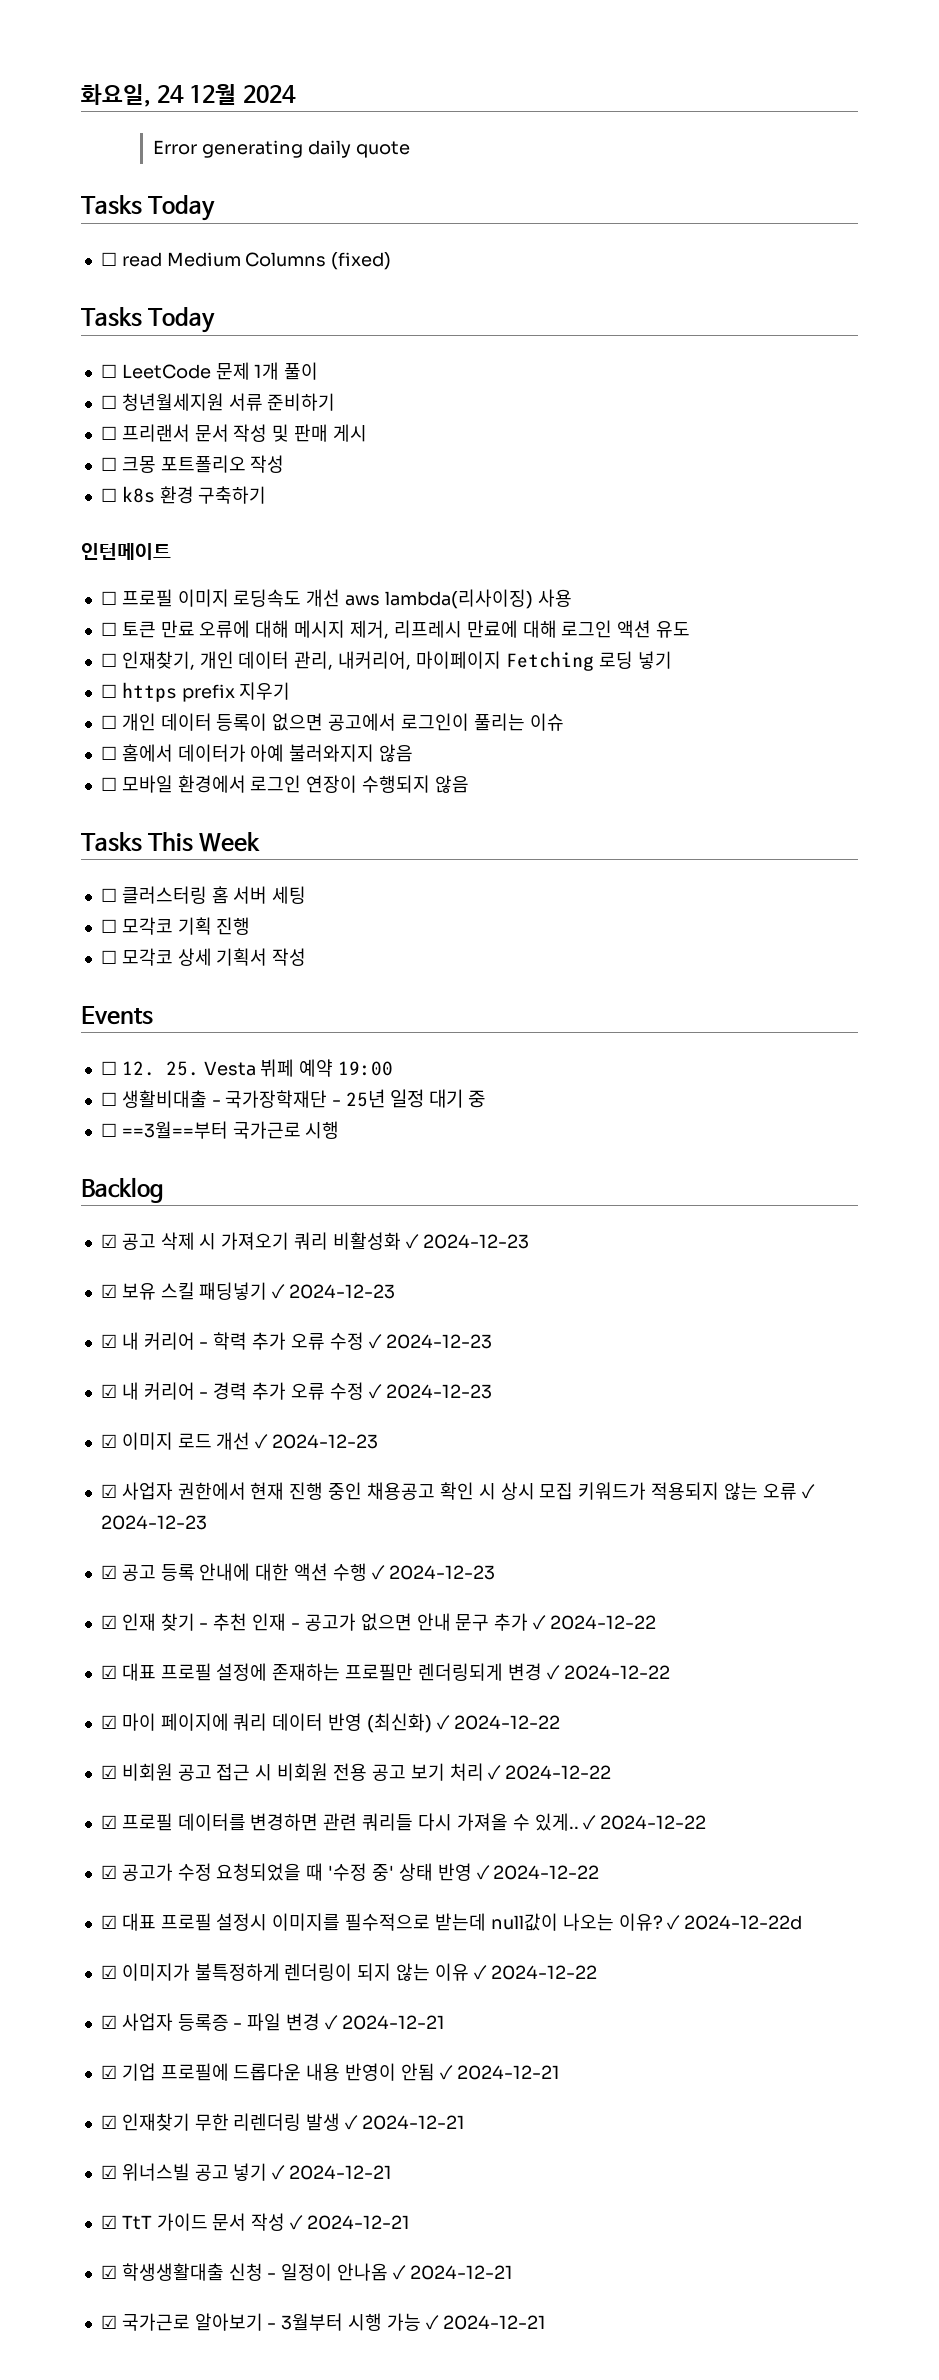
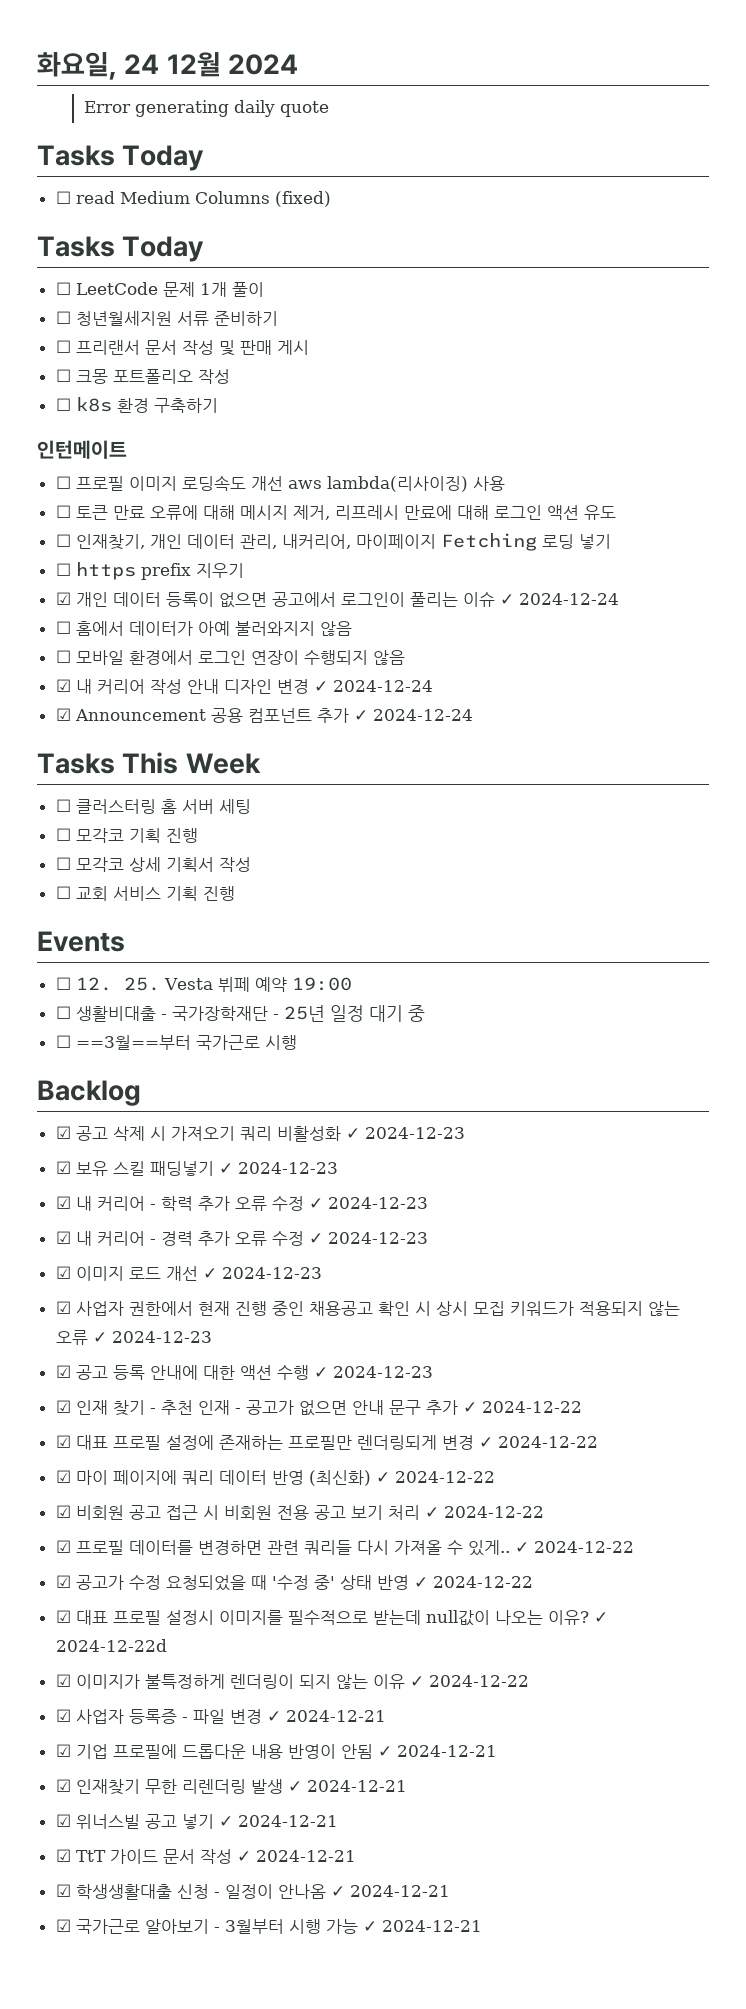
[100,715,117,729] ☐ -> [55,592,71,605] ☑
(564, 722) none -> [499,593,619,605] ✓ 2024-12-24
(469, 784) none -> [55,679,433,694] [55,708,473,723] // ☑ 내 커리어 작성 안내 디자인 변경 ✓ 2024-12-24 // ☑ Announcement 공용 컴포넌트 추가 ✓ 2024-12-24
(307, 957) none -> [55,886,235,901] // ☐ 교회 서비스 기획 진행

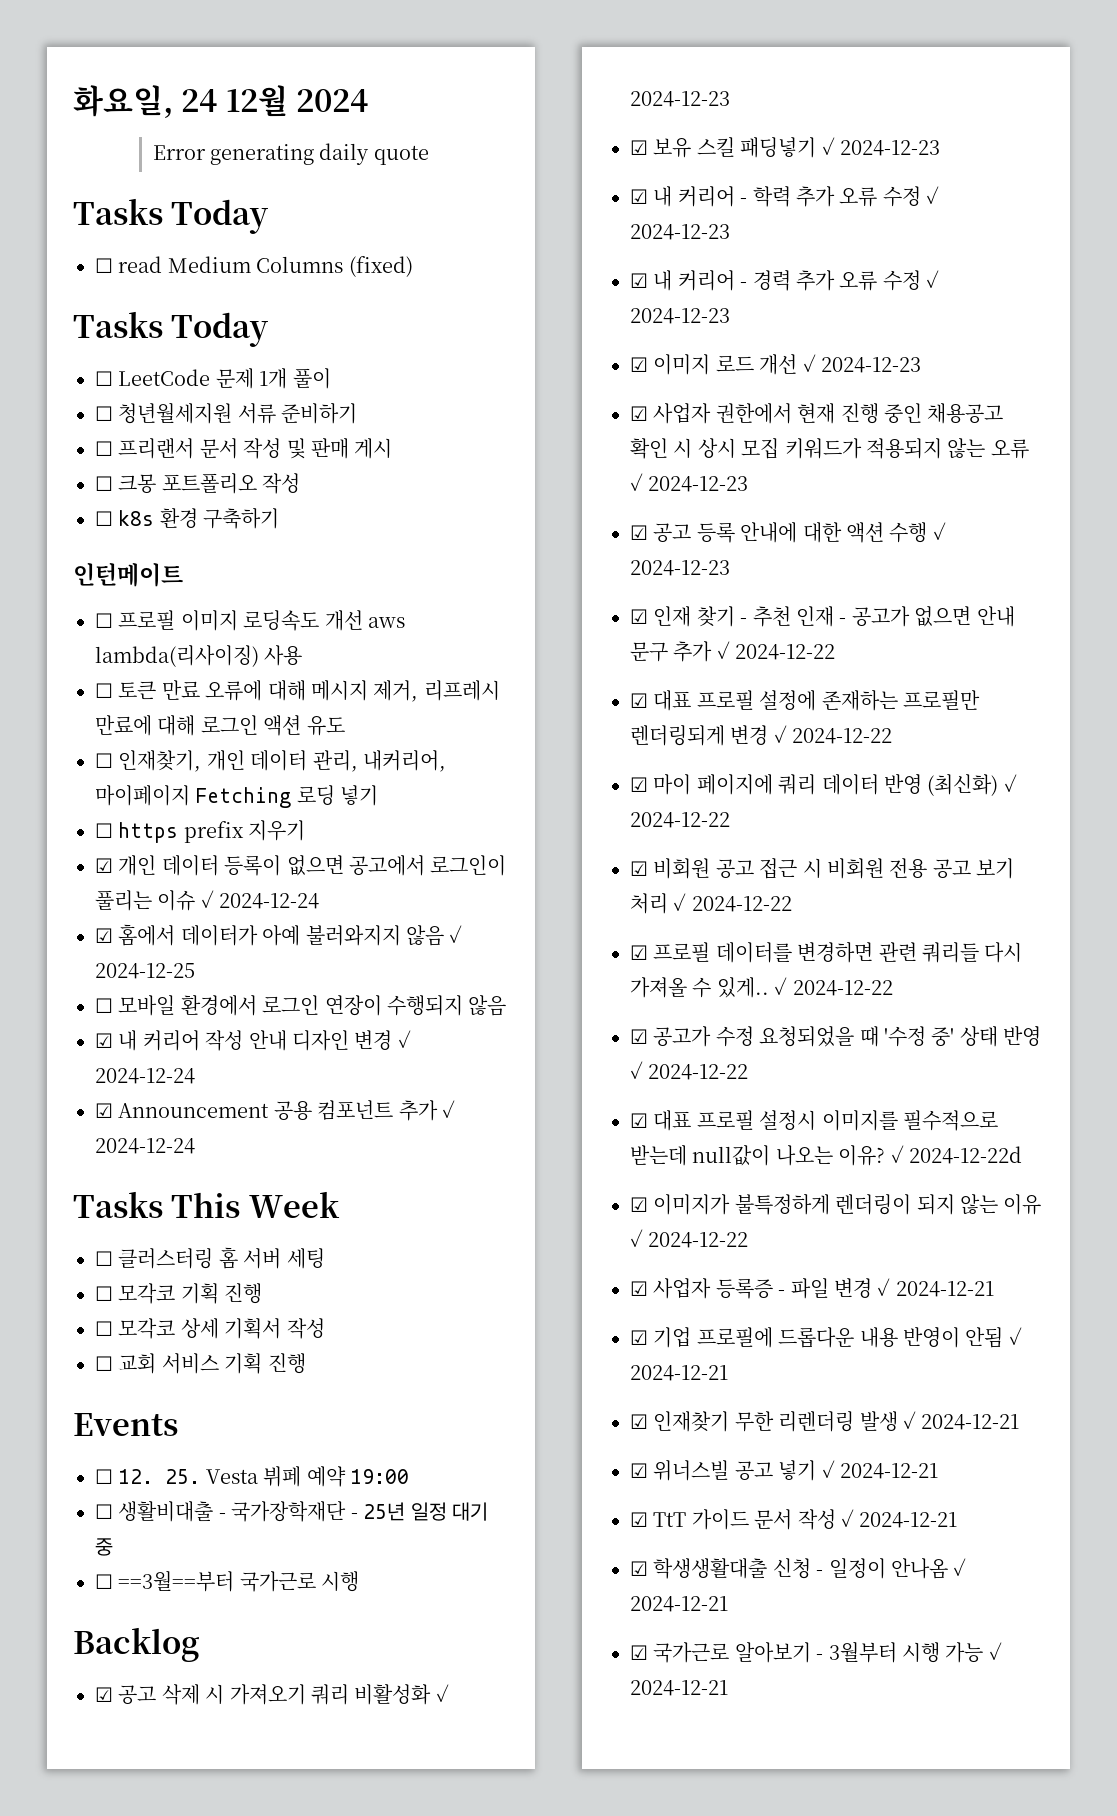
[55,621,71,634] ☐ -> [95,928,113,943] ☑
(352, 628) none -> [449,925,463,943] [95,963,195,979] ✓ 2024-12-25

